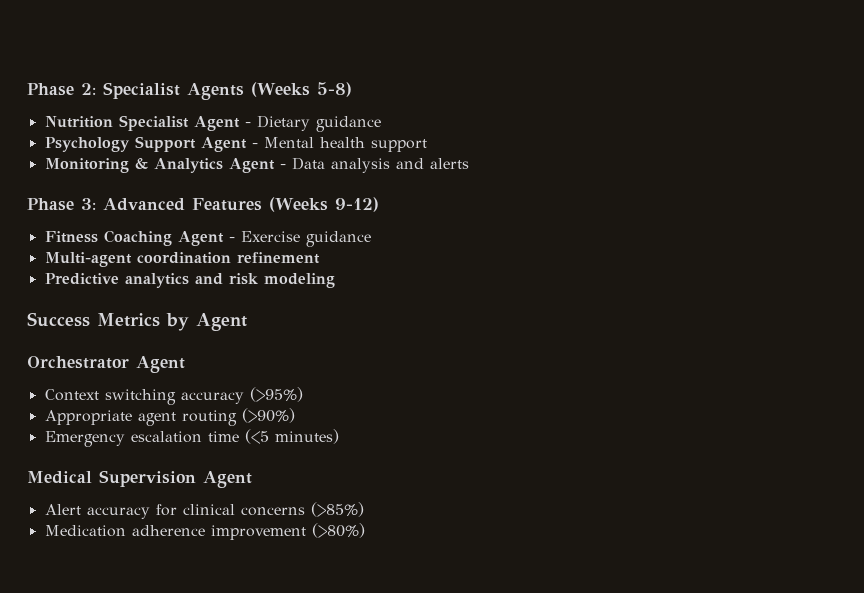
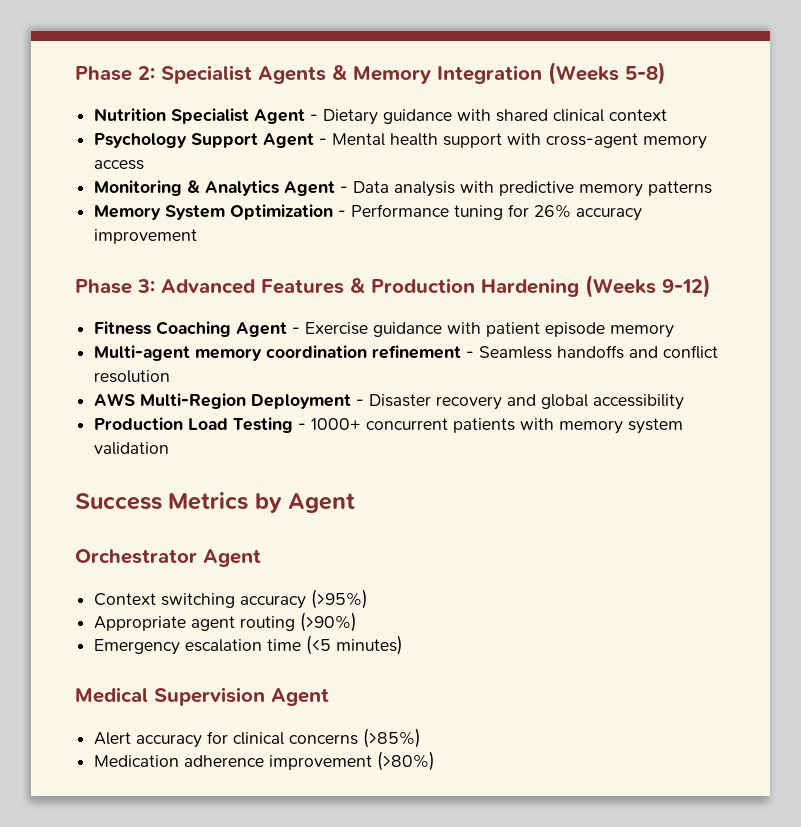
(244, 91) none -> [332,65,542,84] & Memory Integration
(381, 124) none -> [457,109,668,122] with shared clinical context
(427, 145) none -> [507,133,708,149] [94,160,145,170] with cross-agent memory access
[395,158,469,169] and alerts -> [460,181,713,197] [94,204,643,221] [94,229,198,244] with predictive memory patterns // Memory System Optimization - Performance tuning for 26% accuracy improvement
(262, 204) none -> [350,278,579,297] & Production Hardening
(371, 239) none -> [447,322,675,338] with patient episode memory
(132, 259) none -> [195,348,263,361] memory
[44,273,335,288] // Predictive analytics and risk modeling -> [466,345,719,359] [94,370,171,383] [94,393,685,410] [94,417,684,434] [94,442,170,455] - Seamless handoffs and conflict resolution // AWS Multi-Region Deployment - Disaster recovery and global accessibility // Production Load Testing - 1000+ concurrent patients with memory system validation

